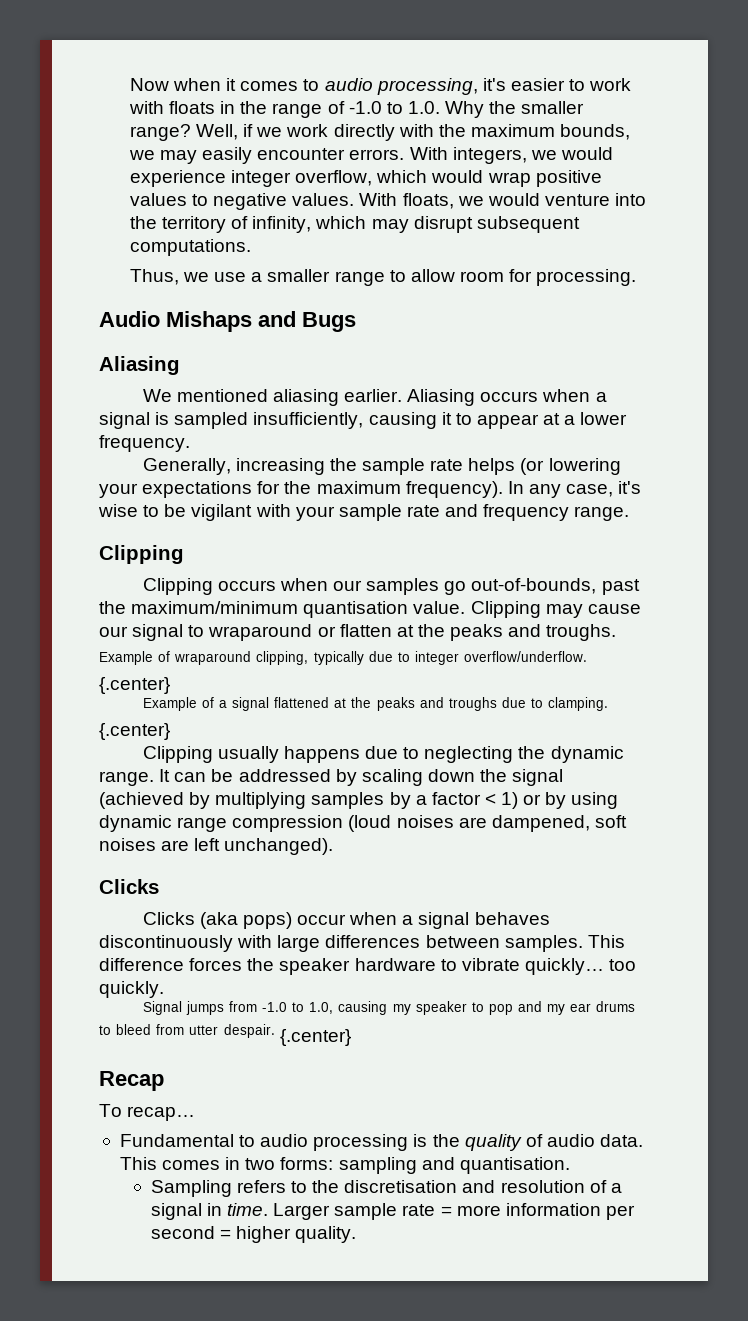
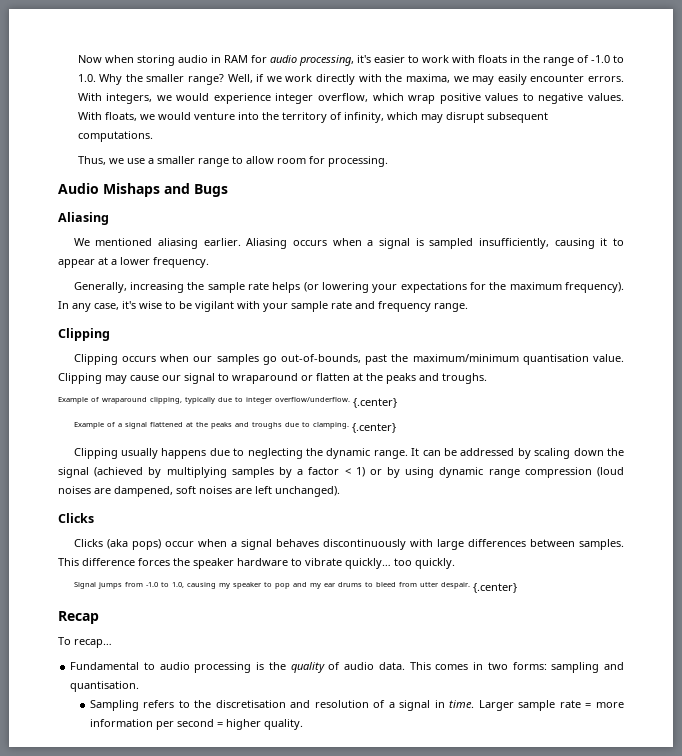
[226,78,320,91] it comes to -> [136,55,267,66] storing audio in RAM for
[470,124,631,140] maximum bounds, -> [405,74,450,83] maxima,
[431,170,484,183] would -> (404, 97) none

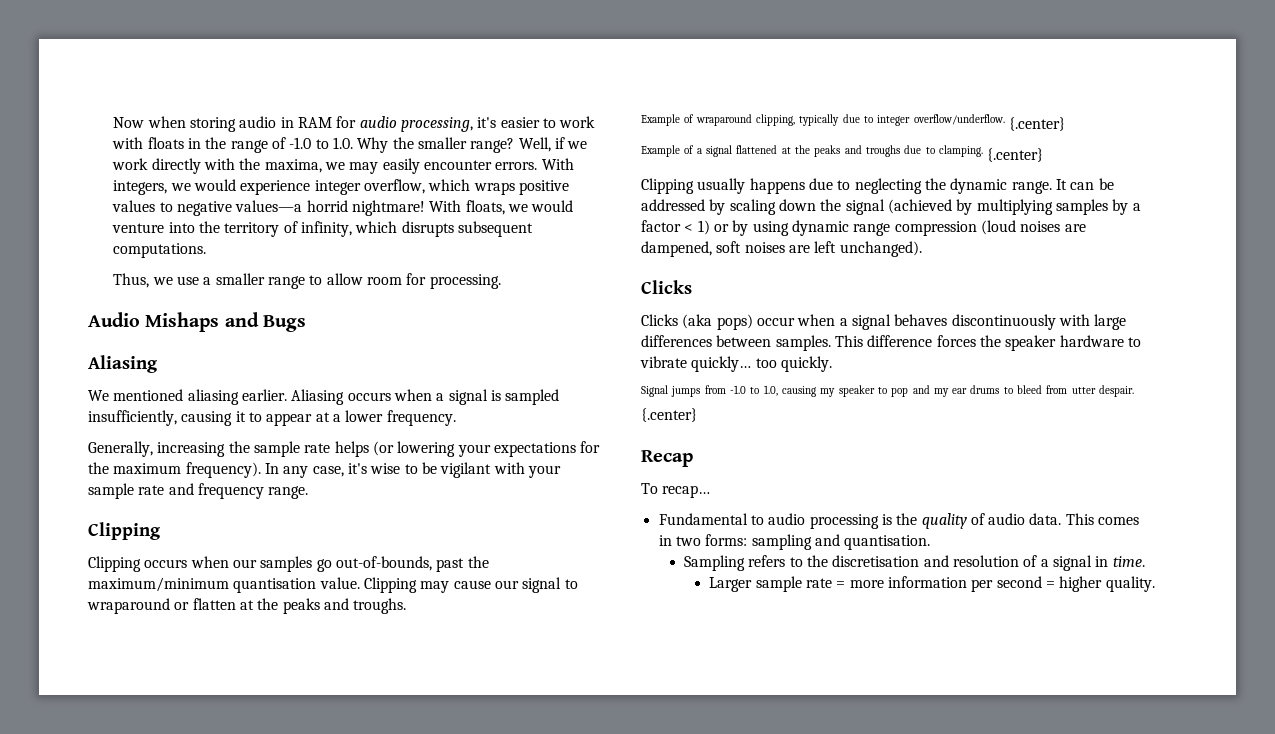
[408,95,436,104] wrap -> [473,182,515,195] wraps
[587,93,624,101] values. -> [235,200,426,216] values—a horrid nightmare!
[420,112,484,123] may disrupt -> [401,221,454,237] disrupts
(475, 704) none -> (1145, 561) //

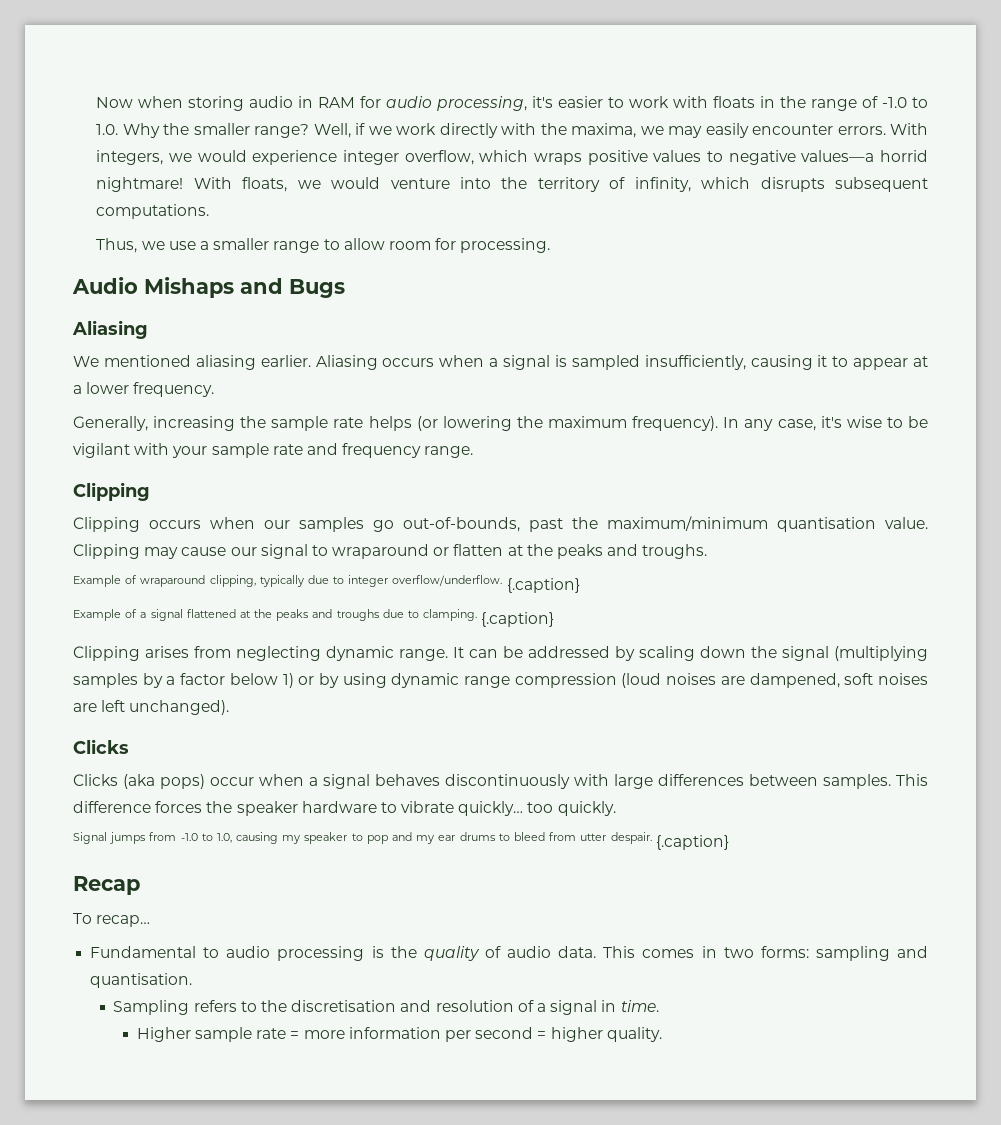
[457,441,601,457] your expectations for -> (512, 423) none
[1008,117,1065,131] {.center} -> [506,578,580,593] {.caption}
[987,148,1044,162] [641,178,946,194] {.center} // Clipping usually happens due to neglecting the -> [481,612,555,627] [73,646,321,661] {.caption} // Clipping arises from neglecting
[887,199,1053,215] (achieved by multiplying -> [834,646,928,661] (multiplying
[684,224,694,232] < -> [229,673,278,685] below
[641,408,697,422] {.center} -> [655,835,729,850] {.caption}
[709,577,753,592] Larger -> [136,1027,191,1042] Higher

